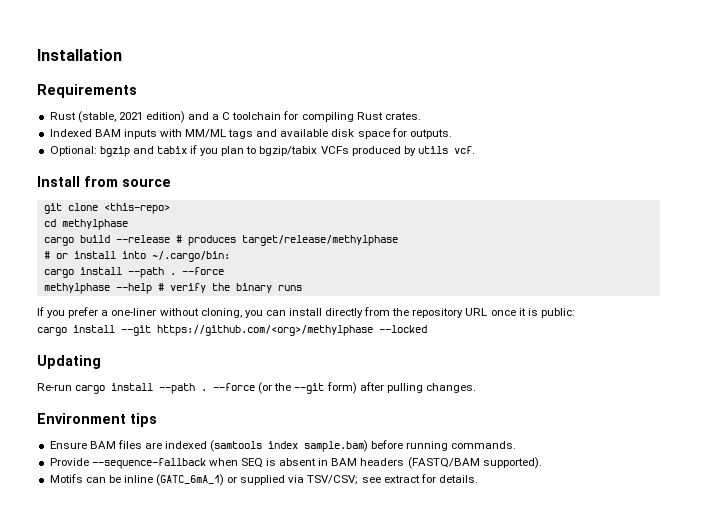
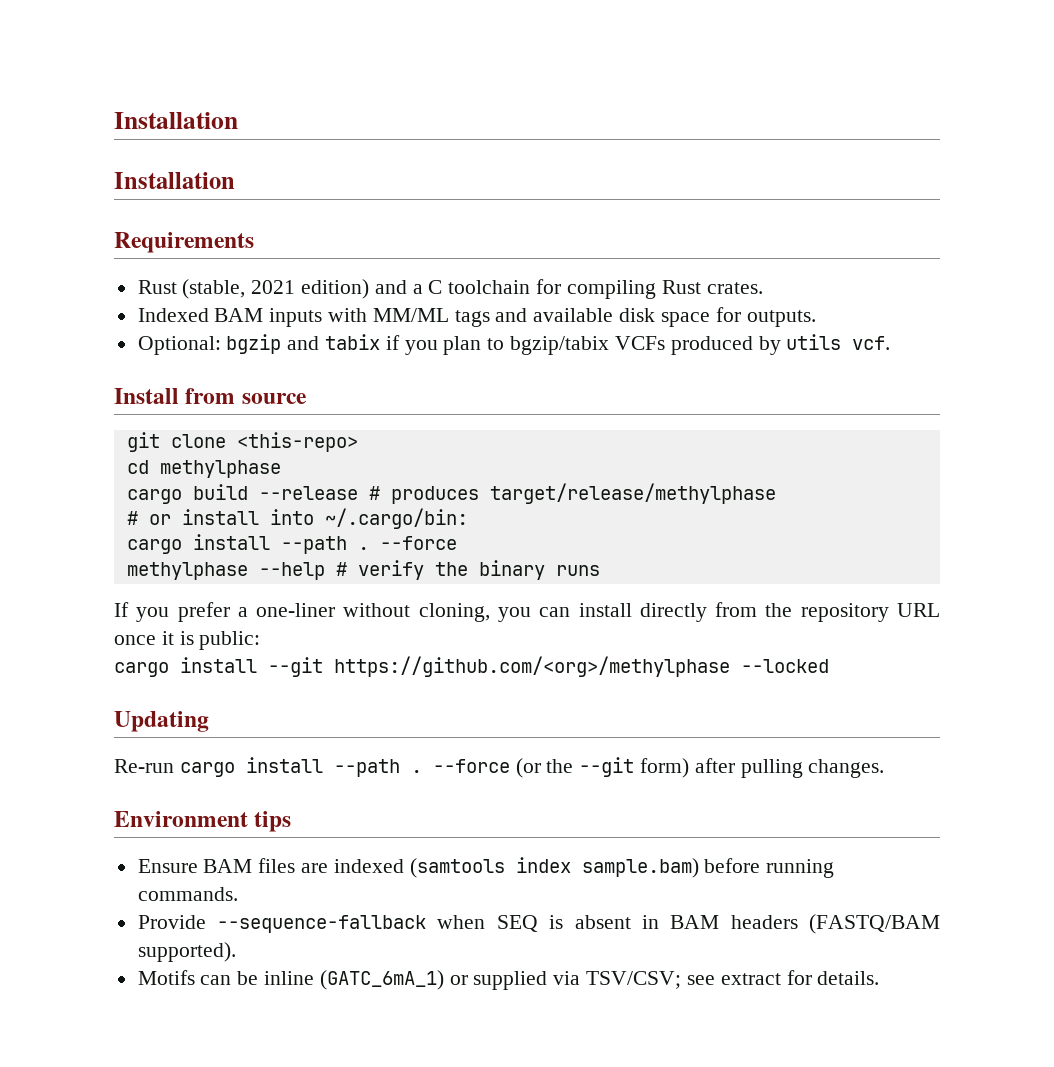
[37,49,122,61] Installation -> [114,112,238,129] [114,172,235,189] Installation // Installation

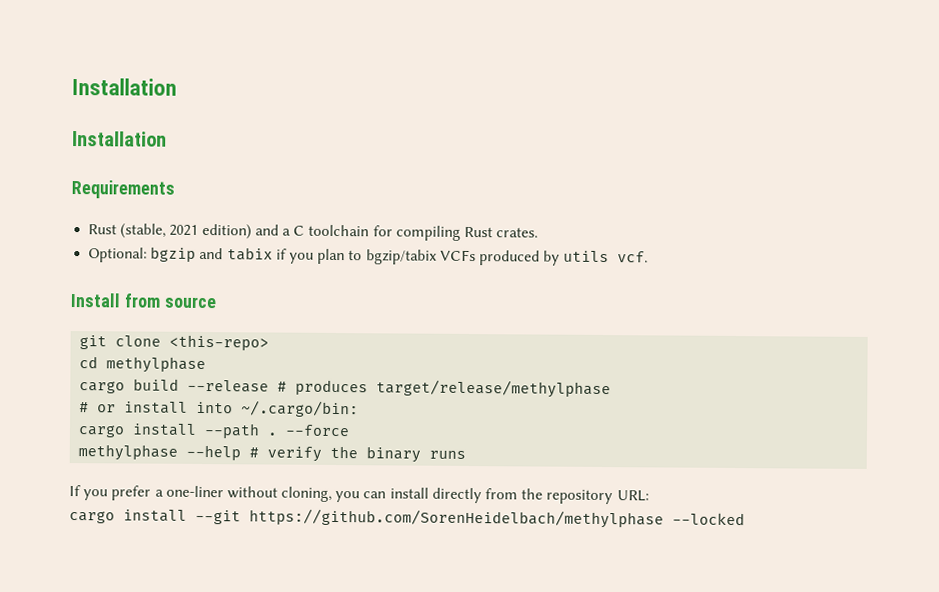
[137,307,816,327] // Indexed BAM inputs with MM/ML tags and available disk space for outputs. -> (539, 232) none
[897,603,941,617] [114,631,261,650] URL once it is public: -> [616,490,649,502] URL:
[334,656,730,677] https://github.com/<org>/methylphase -> [249,508,664,529] https://github.com/SorenHeidelbach/methylphase
[114,711,209,732] [114,757,885,778] [114,811,292,832] [137,857,835,878] [137,887,238,901] [137,914,941,934] [137,942,236,962] [137,970,880,990] // Updating // Re-run cargo install --path . --force (or the --git form) after pulling changes. // Environment tips // Ensure BAM files are indexed (samtools index sample.bam) before running commands. // Provide --sequence-fallback when SEQ is absent in BAM headers (FASTQ/BAM supported). // Motifs can be inline (GATC_6mA_1) or supplied via TSV/CSV; see extract for details. -> (745, 519) none

